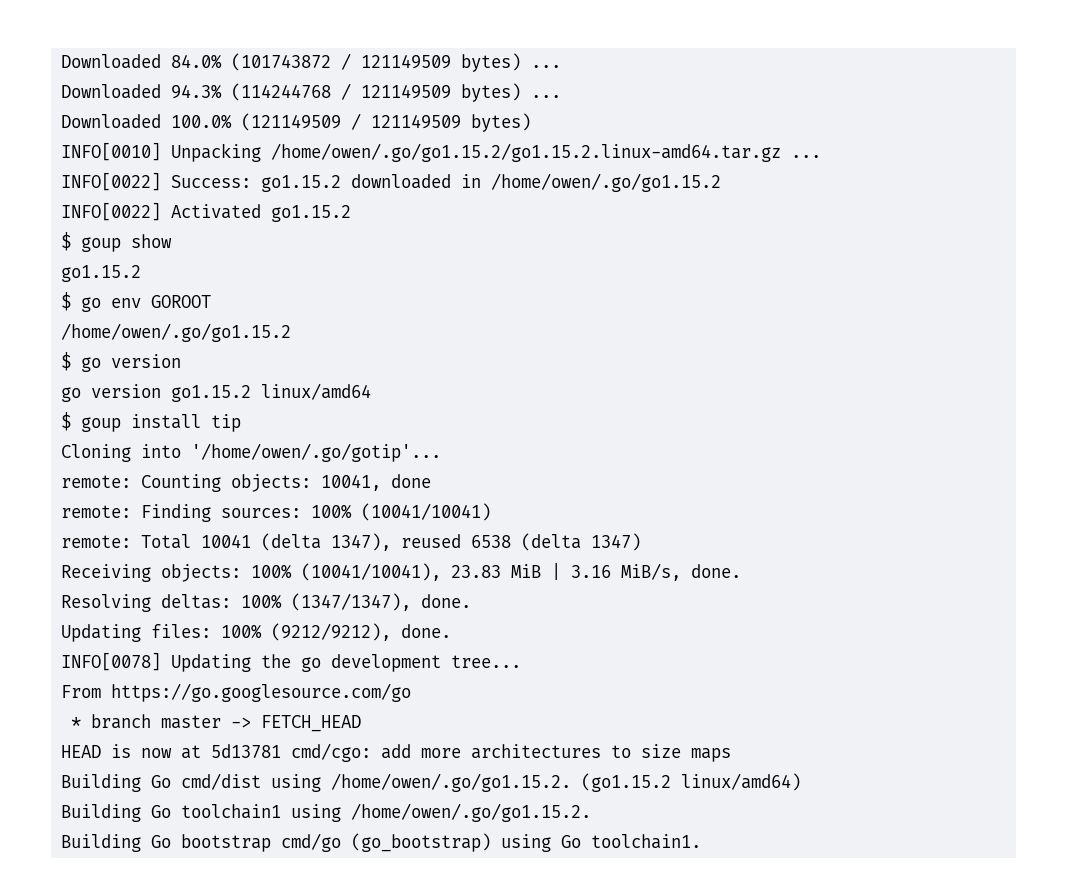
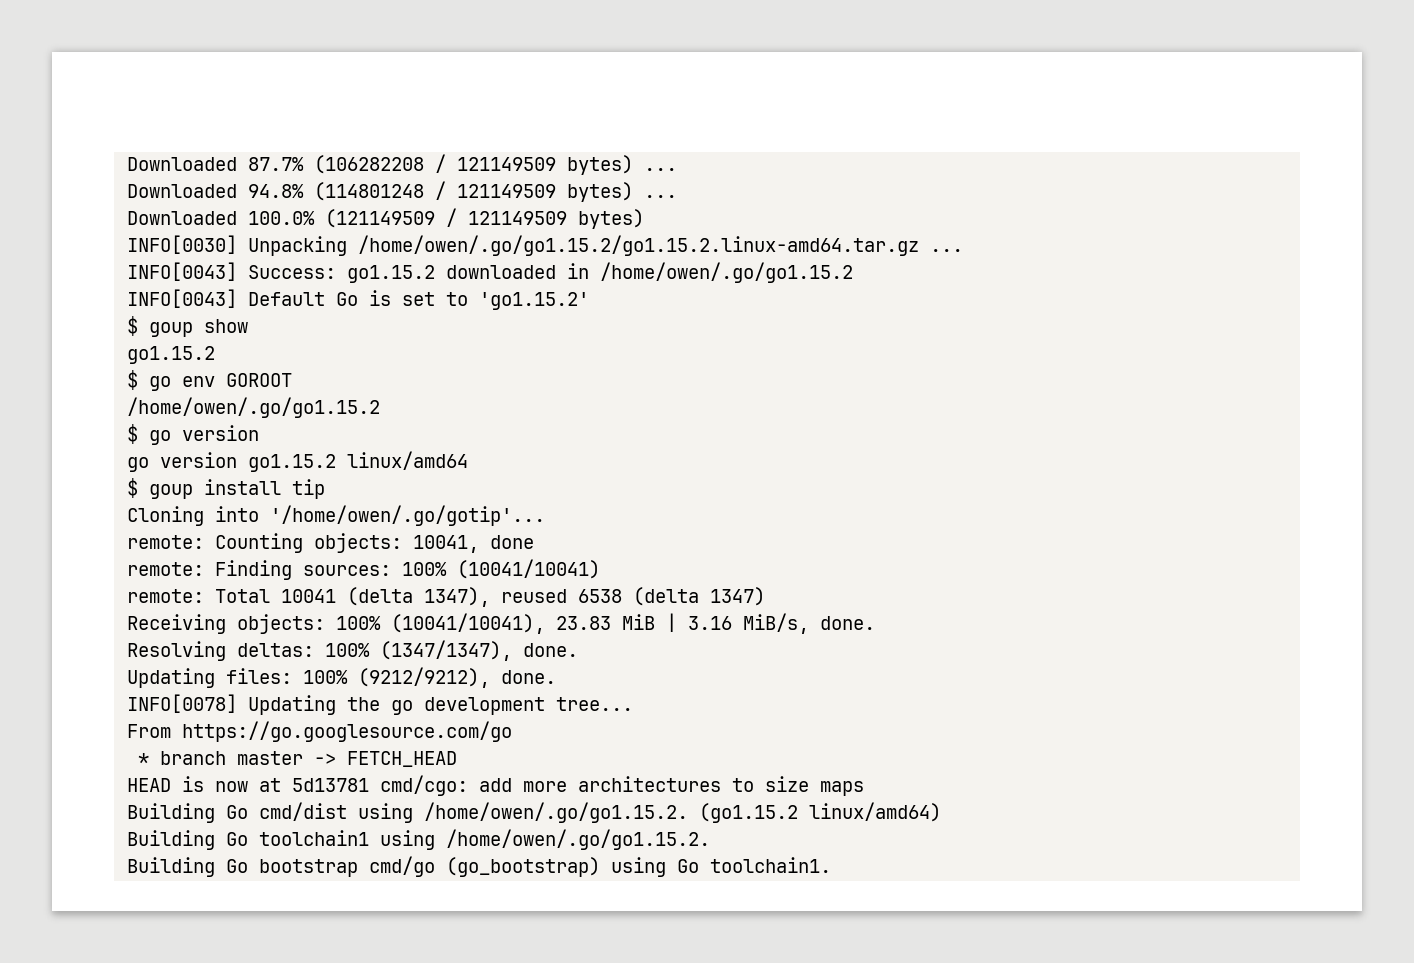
[60,53,561,72] [60,83,331,101] Downloaded 84.0% (101743872 / 121149509 bytes) ... // Downloaded 94.3% (114244768 -> [126,154,677,175] [126,182,424,201] Downloaded 87.7% (106282208 / 121149509 bytes) ... // Downloaded 94.8% (114801248
[60,142,161,161] INFO[0010] -> [126,235,237,254] INFO[0030]
[60,172,161,191] INFO[0022] -> [126,262,237,281] INFO[0043]
[60,202,351,222] INFO[0022] Activated go1.15.2 -> [126,289,589,310] INFO[0043] Default Go is set to 'go1.15.2'

